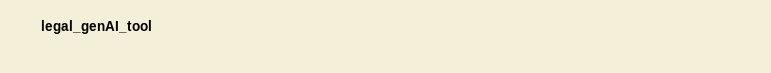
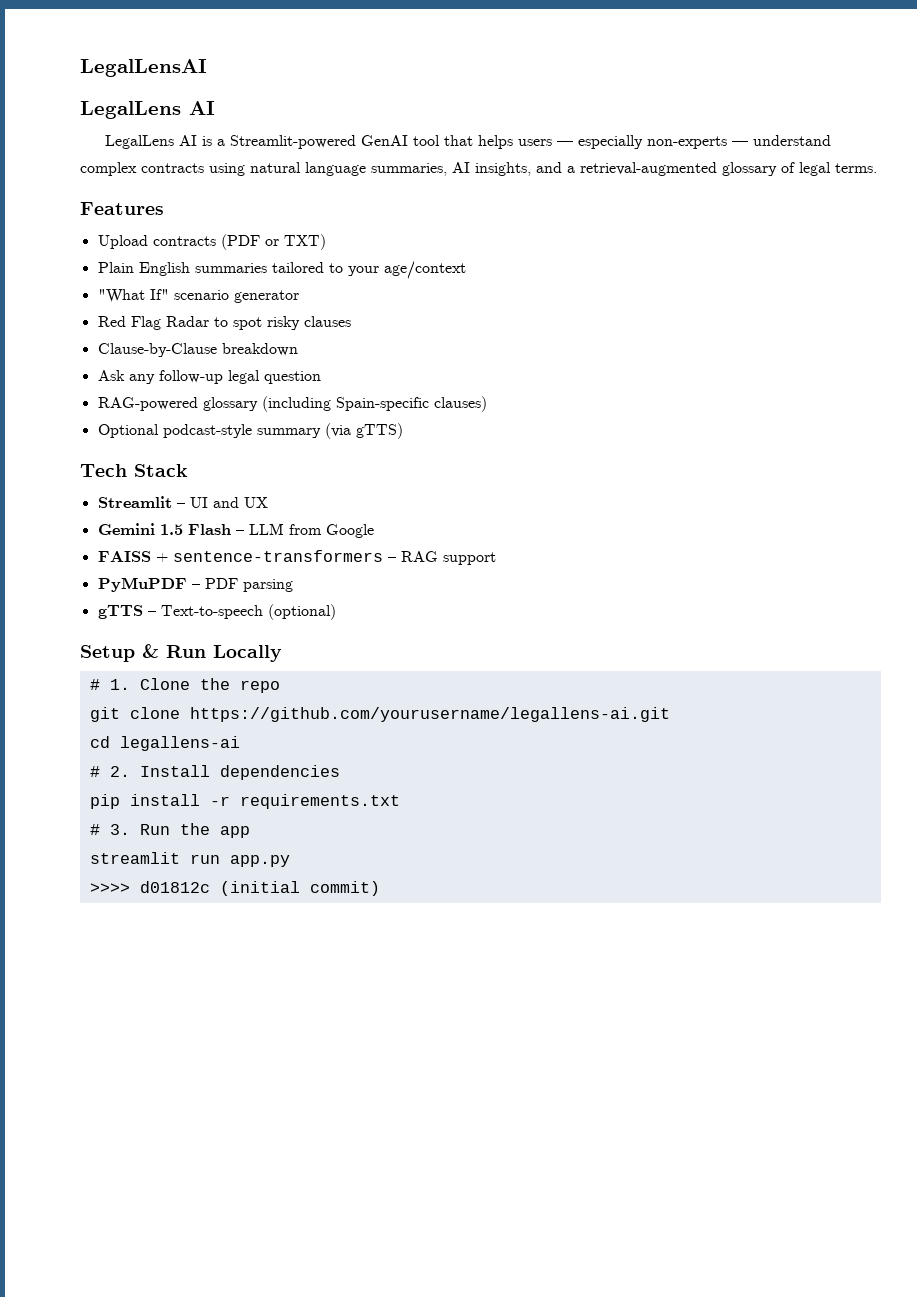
[41,20,152,34] legal_genAI_tool -> [80,59,207,77] [80,101,215,119] [104,135,831,149] [80,162,877,176] [80,202,164,215] [97,234,326,250] [97,261,466,279] [97,289,299,303] [97,316,351,330] [97,343,298,357] [97,370,321,384] [97,396,487,412] [97,423,403,439] [80,464,188,477] [97,496,268,508] [97,523,374,538] [97,550,496,565] [97,577,293,592] [97,604,336,620] [80,644,282,662] [89,678,280,693] [89,707,670,722] [89,736,240,751] [89,765,340,780] [89,794,400,809] [89,823,250,838] [89,852,290,867] [89,881,380,896] LegalLensAI // LegalLens AI // LegalLens AI is a Streamlit-powered GenAI tool that helps users — especially non-experts — understand complex contracts using natural language summaries, AI insights, and a retrieval-augmented glossary of legal terms. // Features // Upload contracts (PDF or TXT) // Plain English summaries tailored to your age/context // "What If" scenario generator // Red Flag Radar to spot risky clauses // Clause-by-Clause breakdown // Ask any follow-up legal question // RAG-powered glossary (including Spain-specific clauses) // Optional podcast-style summary (via gTTS) // Tech Stack // Streamlit – UI and UX // Gemini 1.5 Flash – LLM from Google // FAISS + sentence-transformers – RAG support // PyMuPDF – PDF parsing // gTTS – Text-to-speech (optional) // Setup & Run Locally // # 1. Clone the repo // git clone https://github.com/yourusername/legallens-ai.git // cd legallens-ai // # 2. Install dependencies // pip install -r requirements.txt // # 3. Run the app // streamlit run app.py // >>>> d01812c (initial commit)

